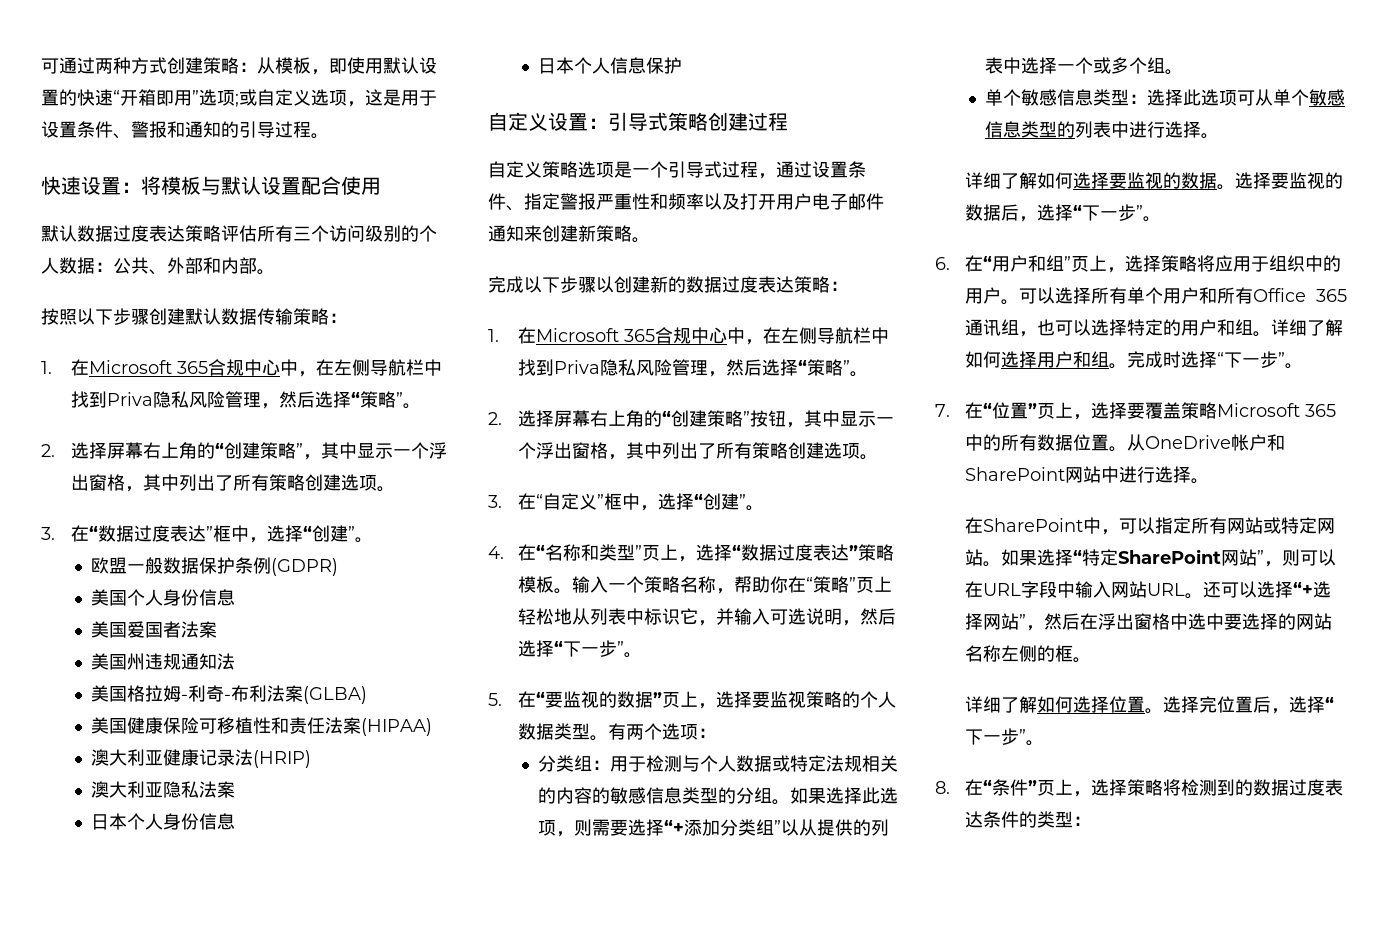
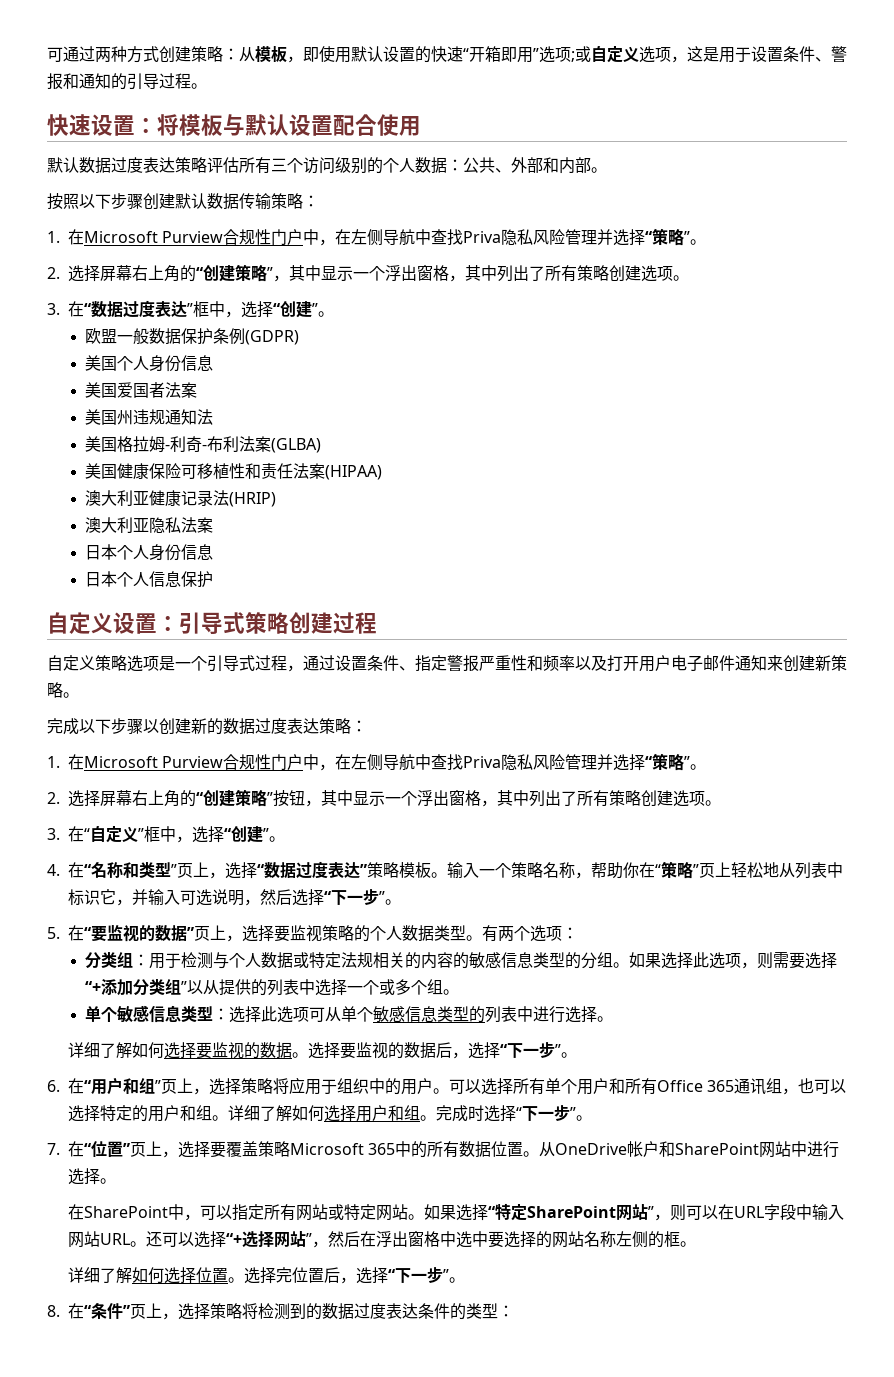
[177,359,443,377] [71,391,316,409] 365合规中心中，在左侧导航栏中找到Priva隐私风险管理，然后 -> [162,229,614,246] Purview合规性门户中，在左侧导航中查找Priva隐私风险管理并
[624,327,890,345] [518,359,763,377] 365合规中心中，在左侧导航栏中找到Priva隐私风险管理，然后 -> [162,754,614,771] Purview合规性门户中，在左侧导航中查找Priva隐私风险管理并

